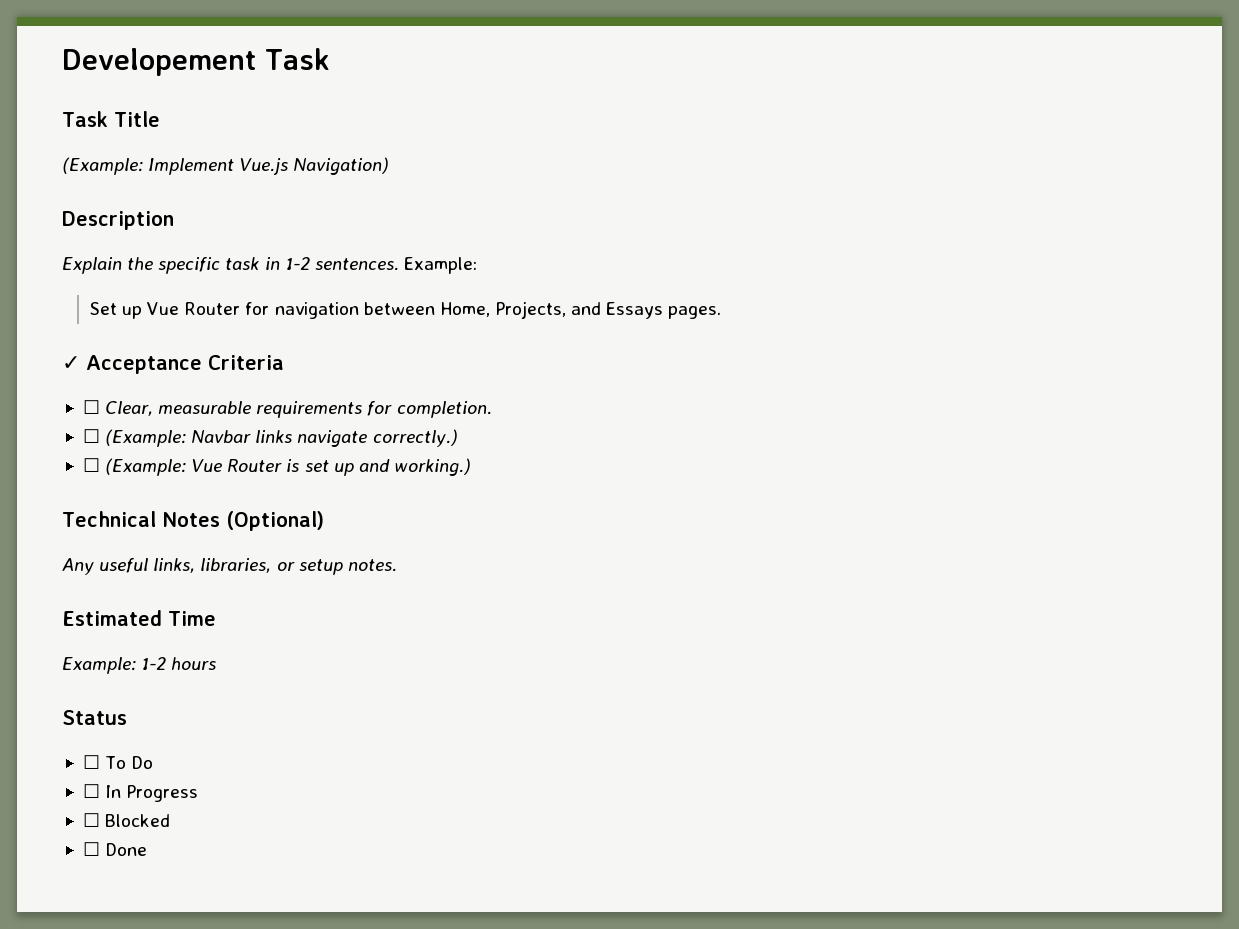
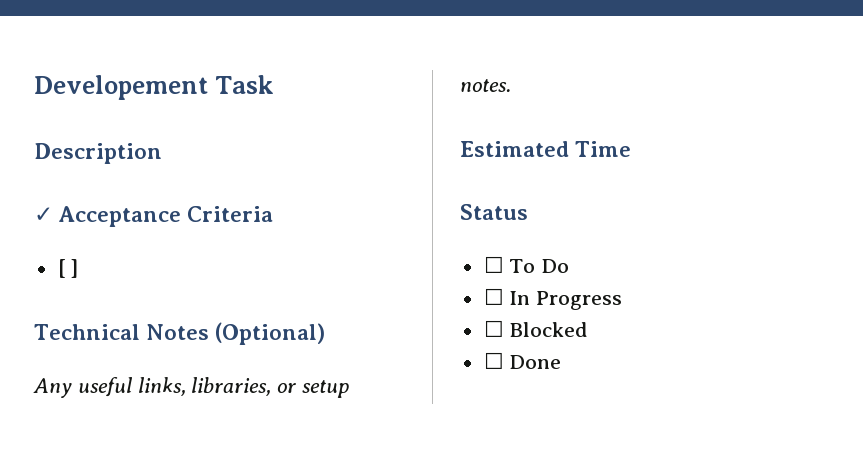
[62,111,160,127] [62,157,390,175] [62,211,174,230] [62,257,477,274] [89,301,722,319] [62,355,284,374] [82,400,492,418] [82,429,458,447] [82,458,471,476] Task Title // (Example: Implement Vue.js Navigation) // Description // Explain the specific task in 1-2 sentences. Example: // Set up Vue Router for navigation between Home, Projects, and Essays pages. // ✓ Acceptance Criteria // ☐ Clear, measurable requirements for completion. // ☐ (Example: Navbar links navigate correctly.) // ☐ (Example: Vue Router is set up and working.) -> [34,143,162,164] [34,206,274,227] [57,259,79,278] Description // ✓ Acceptance Criteria // [ ]
[62,657,217,674] // Example: 1-2 hours -> (632, 149) none

